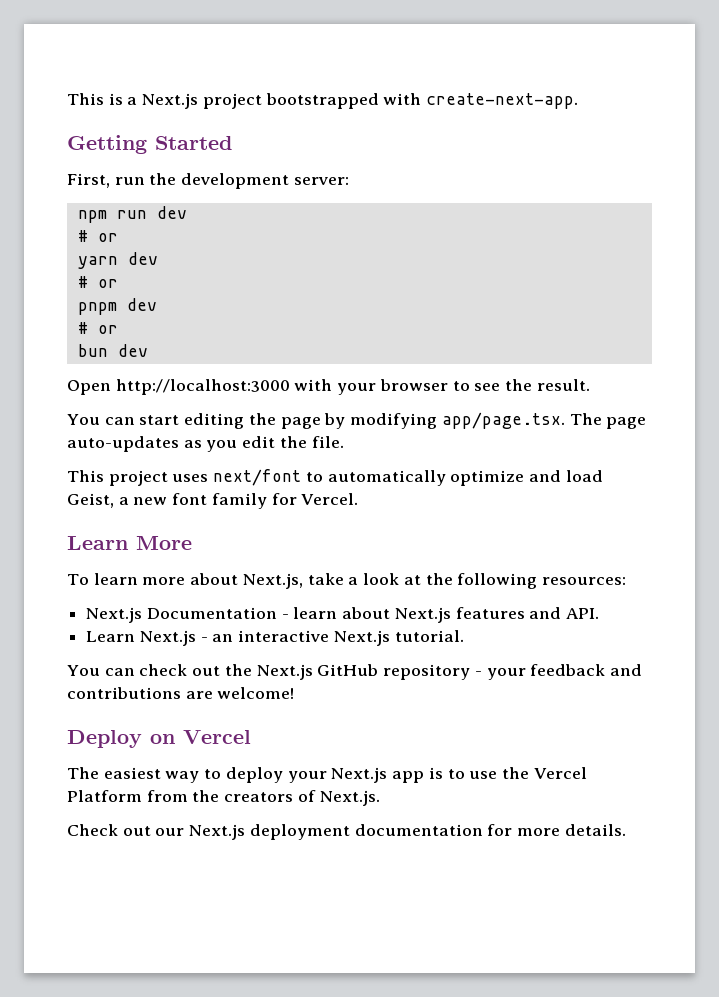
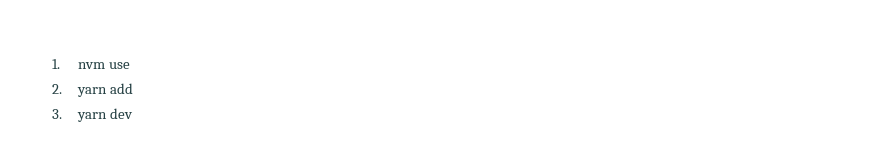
[67,93,579,109] [67,135,232,154] [67,173,349,189] [77,206,187,223] [77,230,118,242] [77,252,158,269] [77,276,118,288] [77,298,157,315] [77,322,118,334] [77,344,148,357] [67,379,590,395] [67,412,647,429] [67,436,344,452] [67,469,603,486] [67,493,359,509] [67,536,192,550] [67,573,626,589] [86,607,600,623] [86,630,464,646] [67,664,642,680] [67,687,295,699] [67,730,251,748] [67,767,587,783] [67,790,380,806] [67,824,626,840] This is a Next.js project bootstrapped with create-next-app. // Getting Started // First, run the development server: // npm run dev // # or // yarn dev // # or // pnpm dev // # or // bun dev // Open http://localhost:3000 with your browser to see the result. // You can start editing the page by modifying app/page.tsx. The page auto-updates as you edit the file. // This project uses next/font to automatically optimize and load Geist, a new font family for Vercel. // Learn More // To learn more about Next.js, take a look at the following resources: // Next.js Documentation - learn about Next.js features and API. // Learn Next.js - an interactive Next.js tutorial. // You can check out the Next.js GitHub repository - your feedback and contributions are welcome! // Deploy on Vercel // The easiest way to deploy your Next.js app is to use the Vercel Platform from the creators of Next.js. // Check out our Next.js deployment documentation for more details. -> [52,59,130,69] [52,83,133,97] [52,108,133,122] 1. nvm use // 2. yarn add // 3. yarn dev

